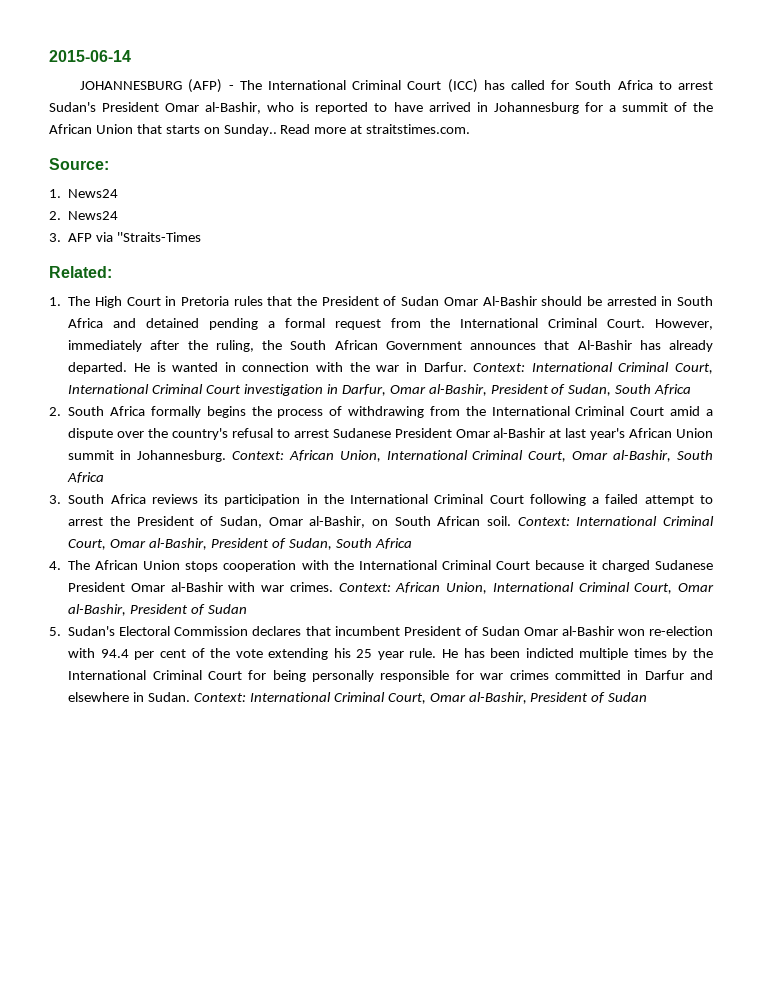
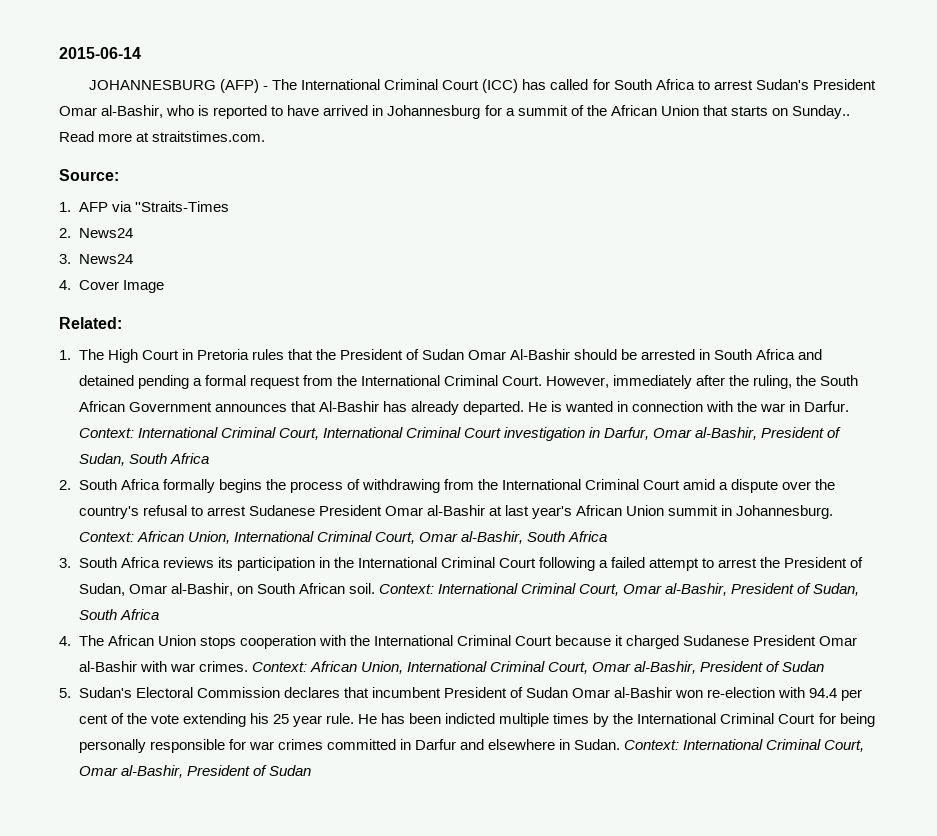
[68,189,119,198] [49,211,119,220] [49,232,202,242] News24 // 2. News24 // 3. AFP via ''Straits-Times -> [78,201,229,212] [59,228,133,238] [59,254,133,264] [59,280,164,293] AFP via ''Straits-Times // 2. News24 // 3. News24 // 4. Cover Image

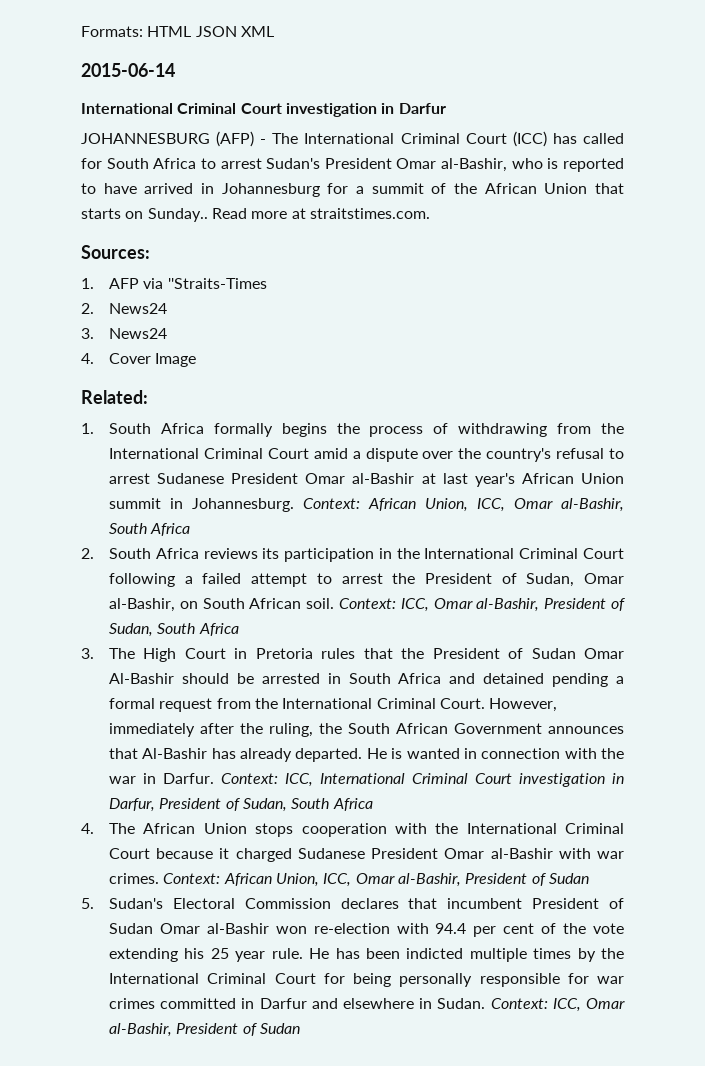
[59,47,141,59] 2015-06-14 -> [81,26,274,37] [81,63,175,77] [81,103,446,117] Formats: HTML JSON XML // 2015-06-14 // International Criminal Court investigation in Darfur
[59,169,119,181] Source: -> [81,245,150,259] Sources:
(71, 355) none -> [109,423,624,437] [109,448,624,462] [109,473,625,487] [109,498,624,512] [109,523,191,536] [81,548,625,562] [109,573,624,587] [109,598,626,612] [109,623,239,637] [81,648,94,659] South Africa formally begins the process of withdrawing from the International Criminal Court amid a dispute over the country's refusal to arrest Sudanese President Omar al-Bashir at last year's African Union summit in Johannesburg. Context: African Union, ICC, Omar al-Bashir, South Africa // 2. South Africa reviews its participation in the International Criminal Court following a failed attempt to arrest the President of Sudan, Omar al-Bashir, on South African soil. Context: ICC, Omar al-Bashir, President of Sudan, South Africa // 3.
[137,427,319,440] International Criminal Court, -> [285,773,314,787] ICC,
[653,427,842,440] [78,453,209,466] [59,479,836,493] [78,505,834,519] [78,531,607,544] [59,557,864,571] [78,583,728,596] Omar al-Bashir, President of Sudan, South Africa // 2. South Africa formally begins the process of withdrawing from the International Criminal Court amid a dispute over the country's refusal to arrest Sudanese President Omar al-Bashir at last year's African Union summit in Johannesburg. Context: African Union, International Criminal Court, Omar al-Bashir, South Africa // 3. South Africa reviews its participation in the International Criminal Court following a failed attempt to arrest the President of Sudan, Omar al-Bashir, on South African soil. Context: International Criminal Court, Omar al-Bashir, -> (156, 805) none
[406,661,588,674] International Criminal Court, -> [323,873,352,887] ICC,
[683,739,865,752] International Criminal Court, -> [552,998,581,1012] ICC,

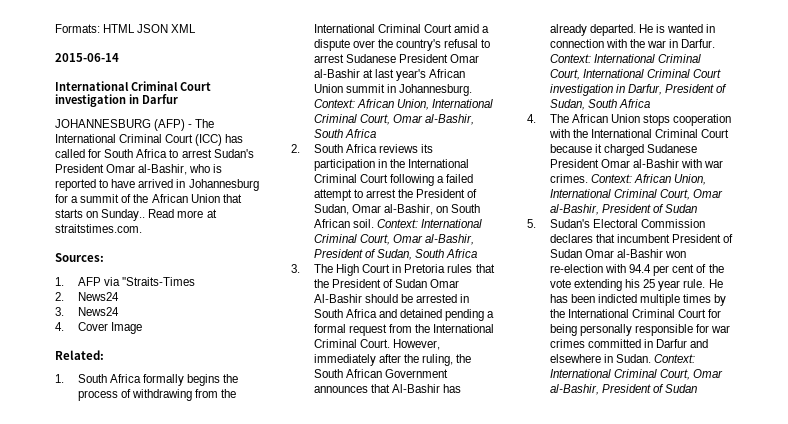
[477,498,506,512] ICC, -> [432,99,494,108] [313,114,391,125] International Criminal Court,
[400,598,429,612] ICC, -> [421,219,483,228] [313,234,391,245] International Criminal Court,
[285,773,314,787] ICC, -> [594,54,702,63] [549,69,580,80] International Criminal Court,
[323,873,352,887] ICC, -> [549,189,691,200] International Criminal Court,
[552,998,581,1012] ICC, -> [549,369,691,380] International Criminal Court,

